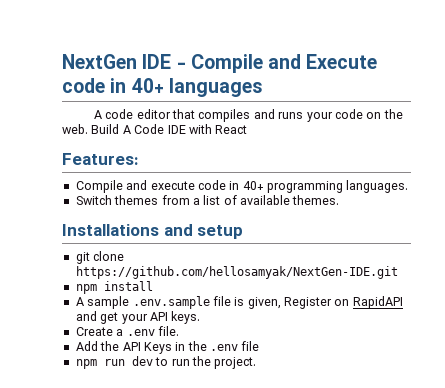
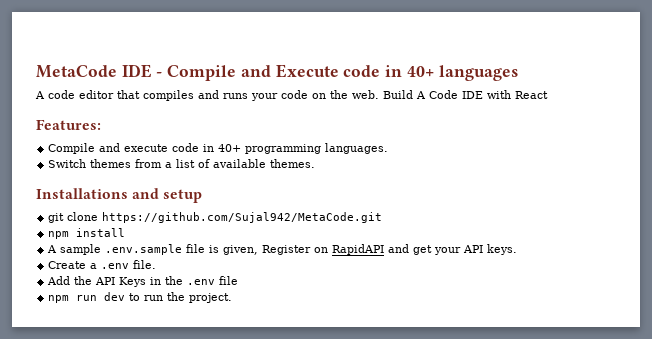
[62,54,137,69] NextGen -> [36,65,117,78] MetaCode
[75,266,398,279] https://github.com/hellosamyak/NextGen-IDE.git -> [102,212,383,223] https://github.com/Sujal942/MetaCode.git

